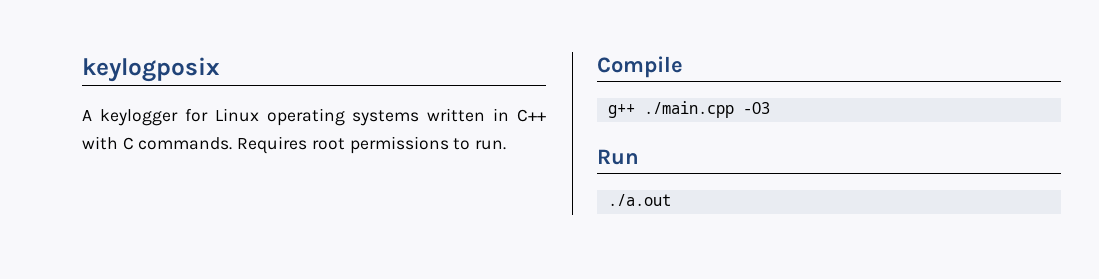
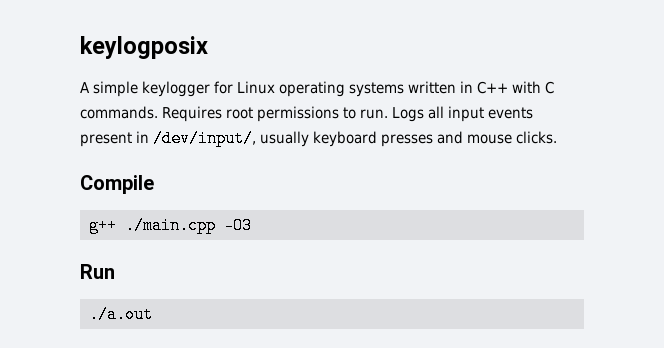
(92, 115) none -> [93,81,138,97] simple
(507, 145) none -> [392,106,533,122] [80,130,557,147] Logs all input events present in /dev/input/, usually keyboard presses and mouse clicks.

